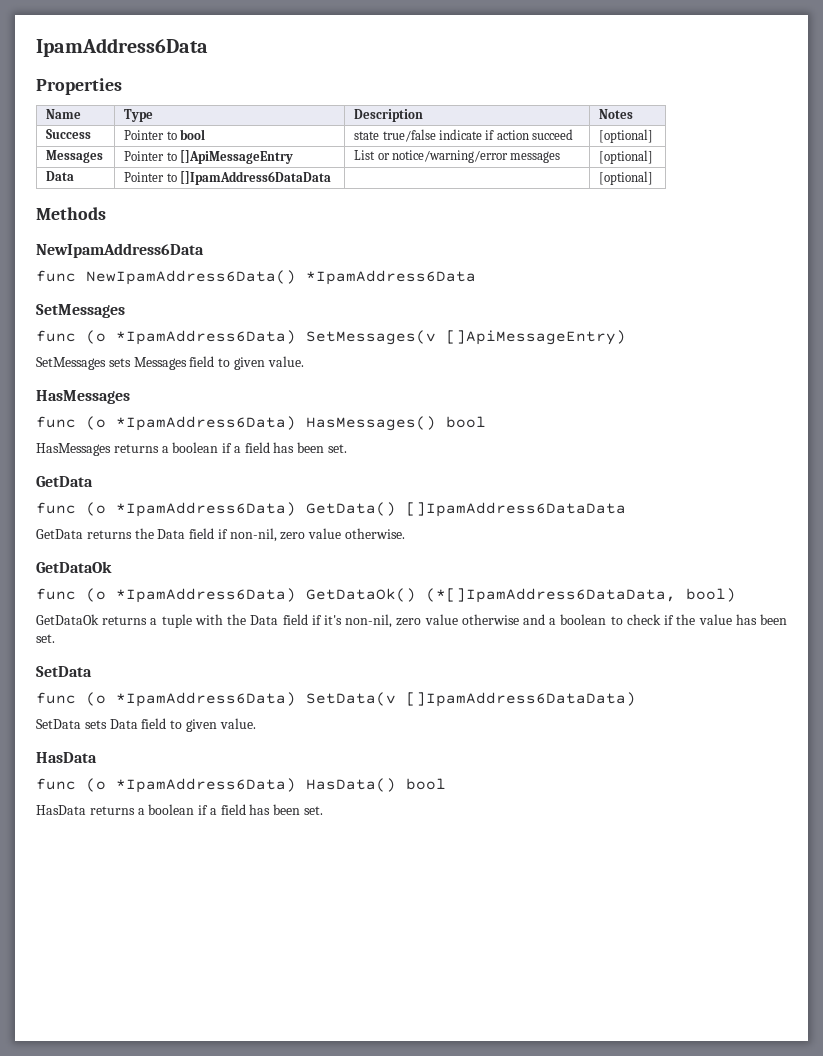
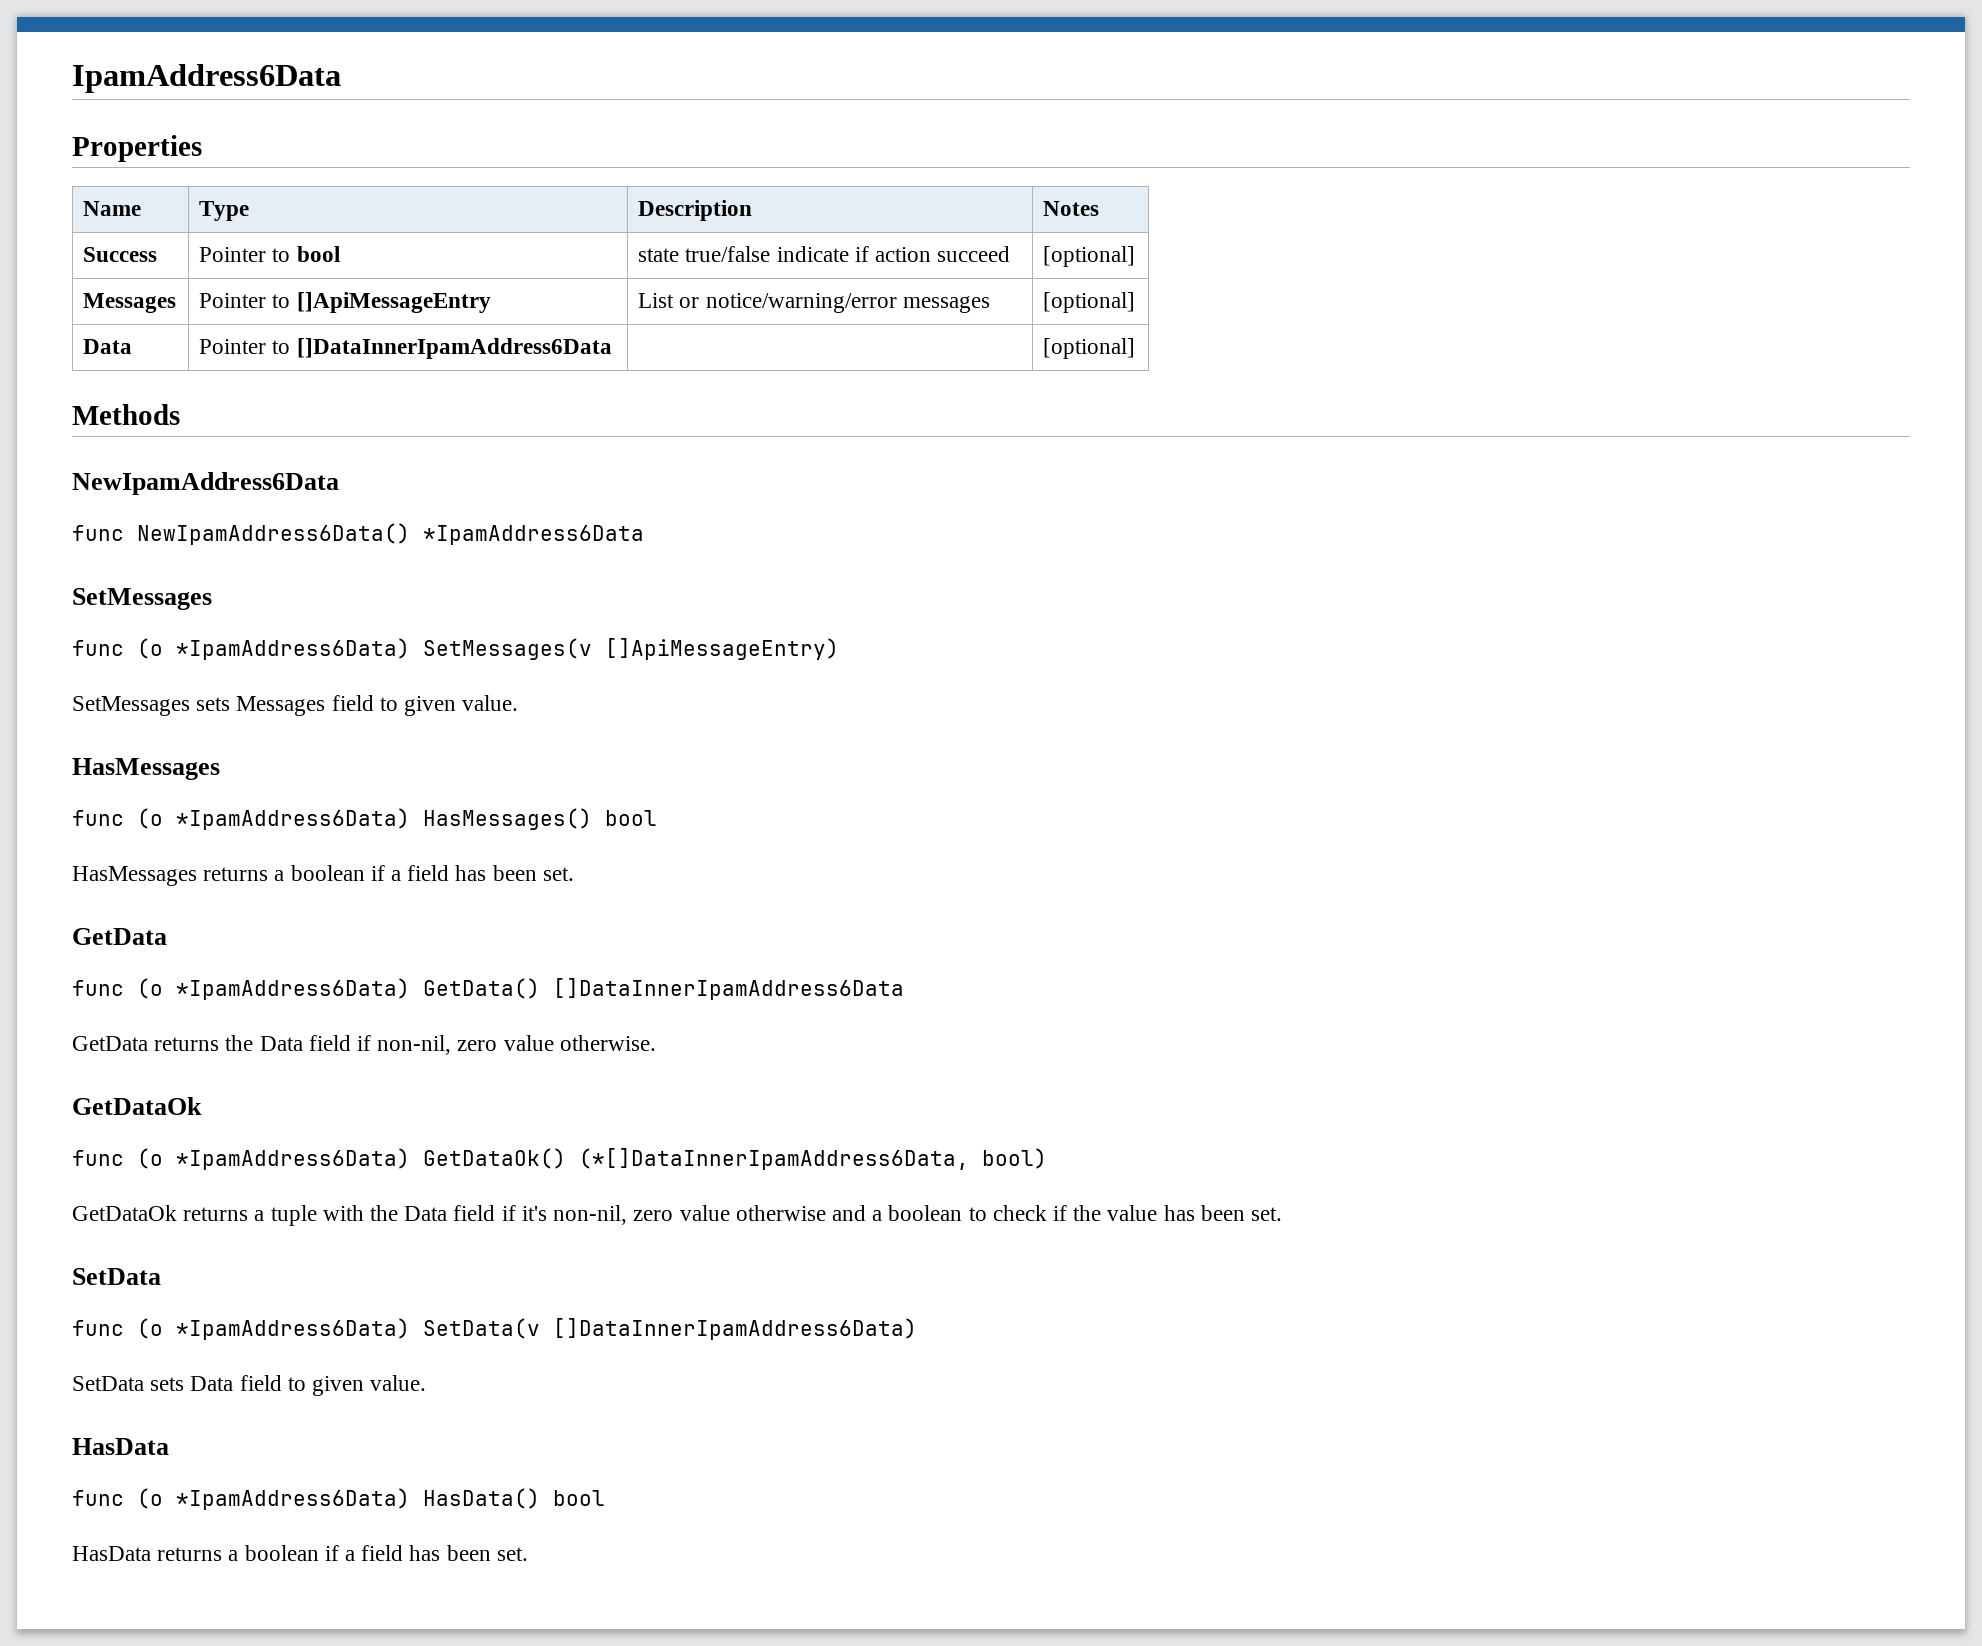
[179,171,331,185] []IpamAddress6DataData -> [296,338,612,359] []DataInnerIpamAddress6Data
[406,502,626,517] []IpamAddress6DataData -> [553,978,904,1000] []DataInnerIpamAddress6Data
[426,588,676,603] (*[]IpamAddress6DataData, -> [579,1148,969,1170] (*[]DataInnerIpamAddress6Data,
[406,692,636,707] []IpamAddress6DataData) -> [553,1318,917,1340] []DataInnerIpamAddress6Data)

